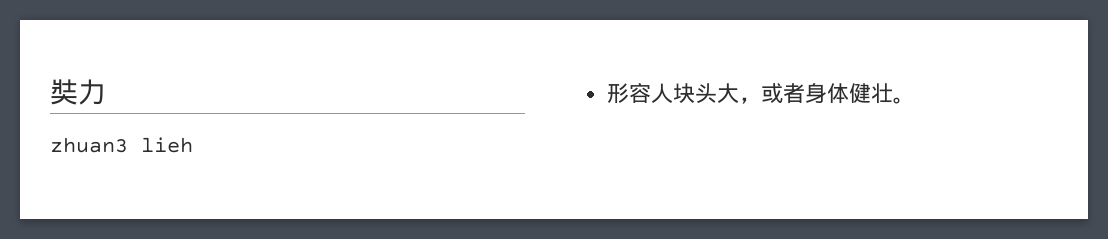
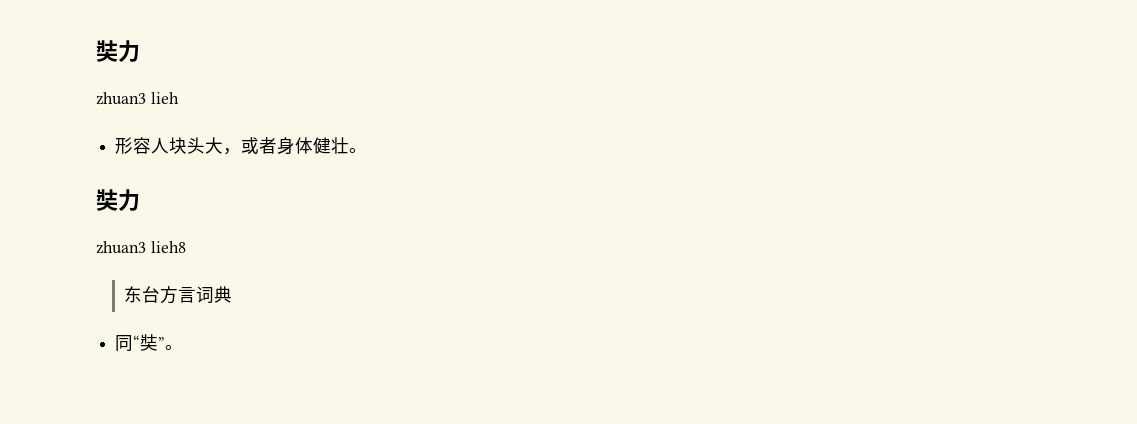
(916, 100) none -> [96,189,140,211] [96,241,186,254] [124,286,233,304] [115,334,184,352] // 奘力 // zhuan3 lieh8 // 东台方言词典 // 同“奘”。

